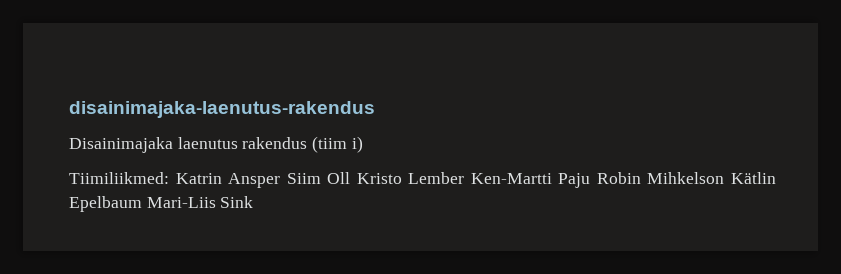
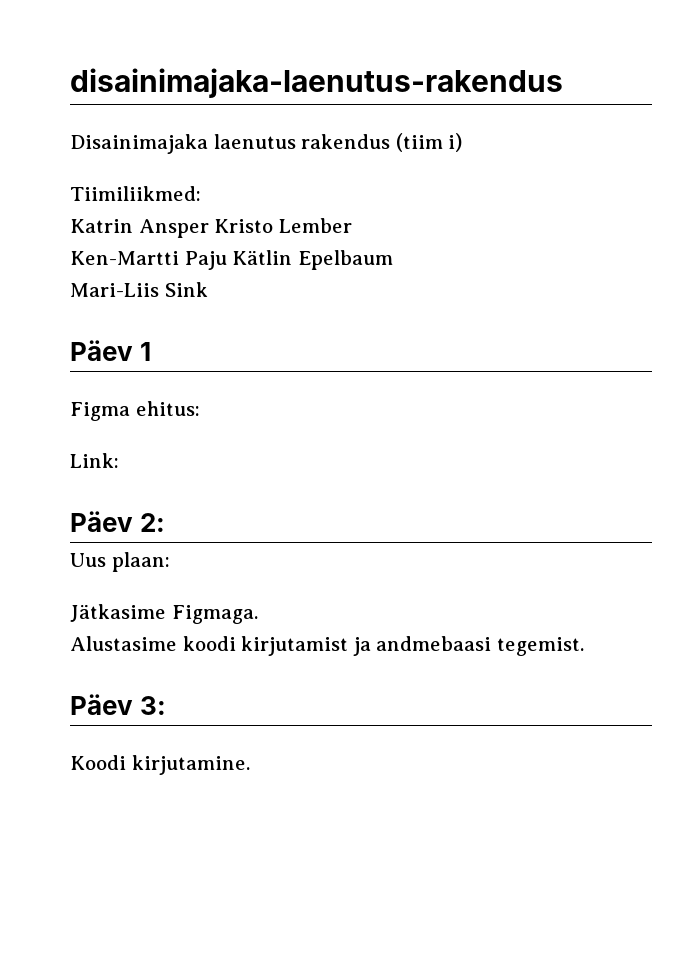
(169, 178) none -> (201, 193) //
[286,172,351,184] Siim Oll -> (209, 228) none
(465, 178) none -> (352, 225) //
[596,172,725,184] Robin Mihkelson -> (227, 260) none
(142, 204) none -> (393, 260) //
(254, 202) none -> [70,340,152,361] [70,401,200,421] [70,453,119,468] [70,511,166,532] [70,552,170,572] [70,604,258,624] [70,636,584,656] [70,694,167,715] [70,755,250,775] // Päev 1 // Figma ehitus: // Link: // Päev 2: // Uus plaan: // Jätkasime Figmaga. // Alustasime koodi kirjutamist ja andmebaasi tegemist. // Päev 3: // Koodi kirjutamine.

